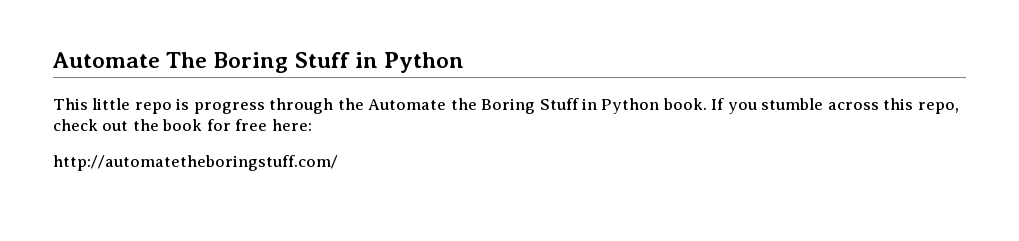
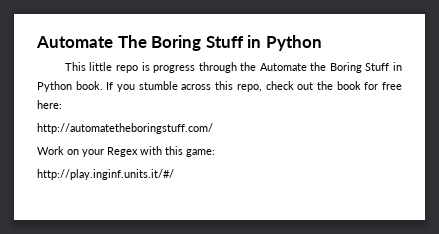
(338, 163) none -> [37,146,215,157] [37,169,174,180] // Work on your Regex with this game: // http://play.inginf.units.it/#/

